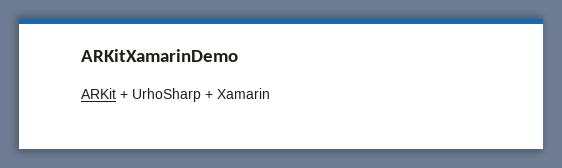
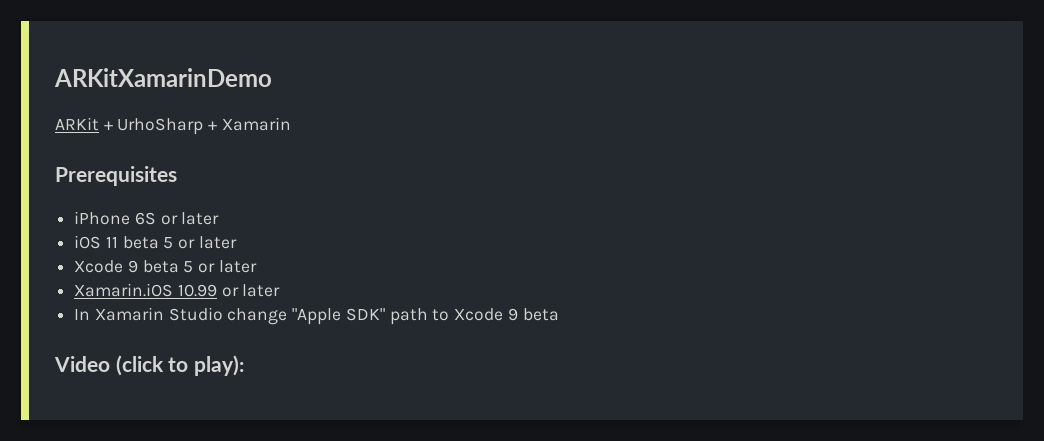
(270, 93) none -> [55,166,177,186] [74,211,220,225] [74,235,237,249] [74,260,257,273] [74,283,281,297] [74,307,559,325] [54,355,244,376] // Prerequisites // iPhone 6S or later // iOS 11 beta 5 or later // Xcode 9 beta 5 or later // Xamarin.iOS 10.99 or later // In Xamarin Studio change "Apple SDK" path to Xcode 9 beta // Video (click to play):

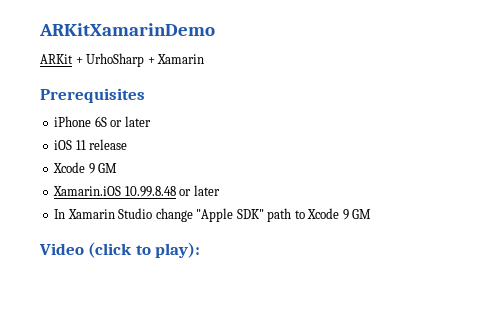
[122,236,237,249] [74,260,257,273] beta 5 or later // Xcode 9 beta 5 or later -> [89,139,128,150] [53,162,118,174] release // Xcode 9 GM
[177,284,217,297] 10.99 -> [124,186,176,197] 10.99.8.48
[522,308,559,321] beta -> [352,209,372,219] GM

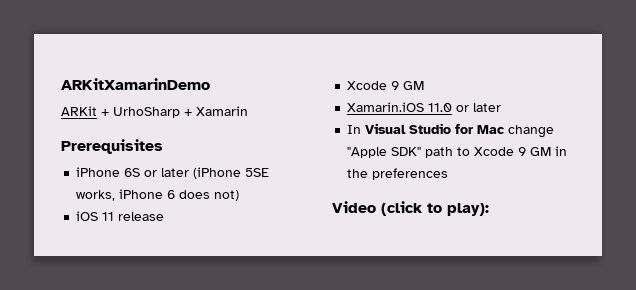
(151, 121) none -> [193,167,270,179] [76,189,240,201] (iPhone 5SE works, iPhone 6 does not)
[124,186,176,197] 10.99.8.48 -> [428,103,453,112] 11.0
[67,208,153,219] Xamarin Studio -> [365,123,506,134] Visual Studio for Mac
(372, 214) none -> [555,146,568,156] [347,168,449,180] in the preferences

